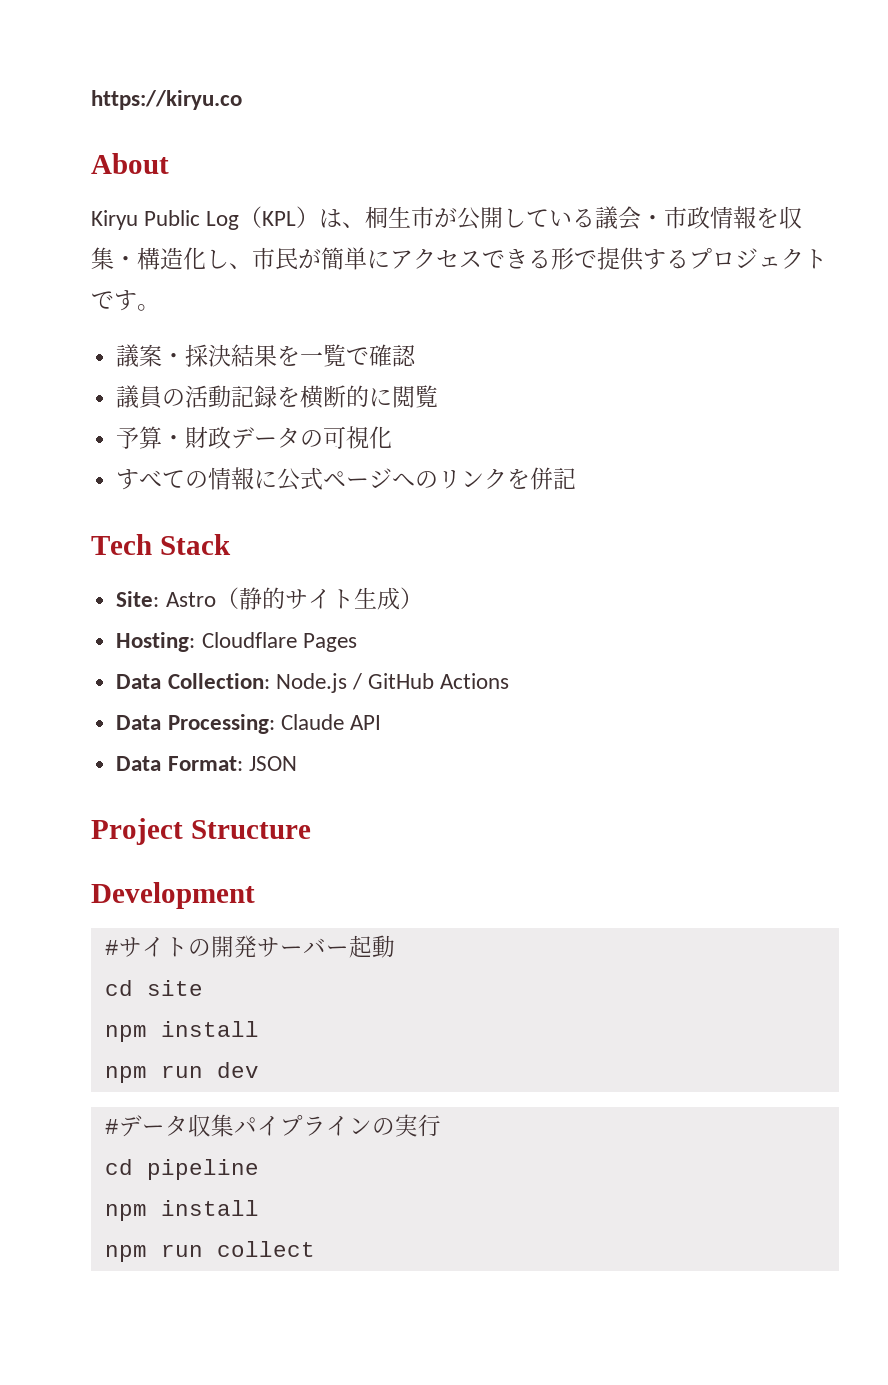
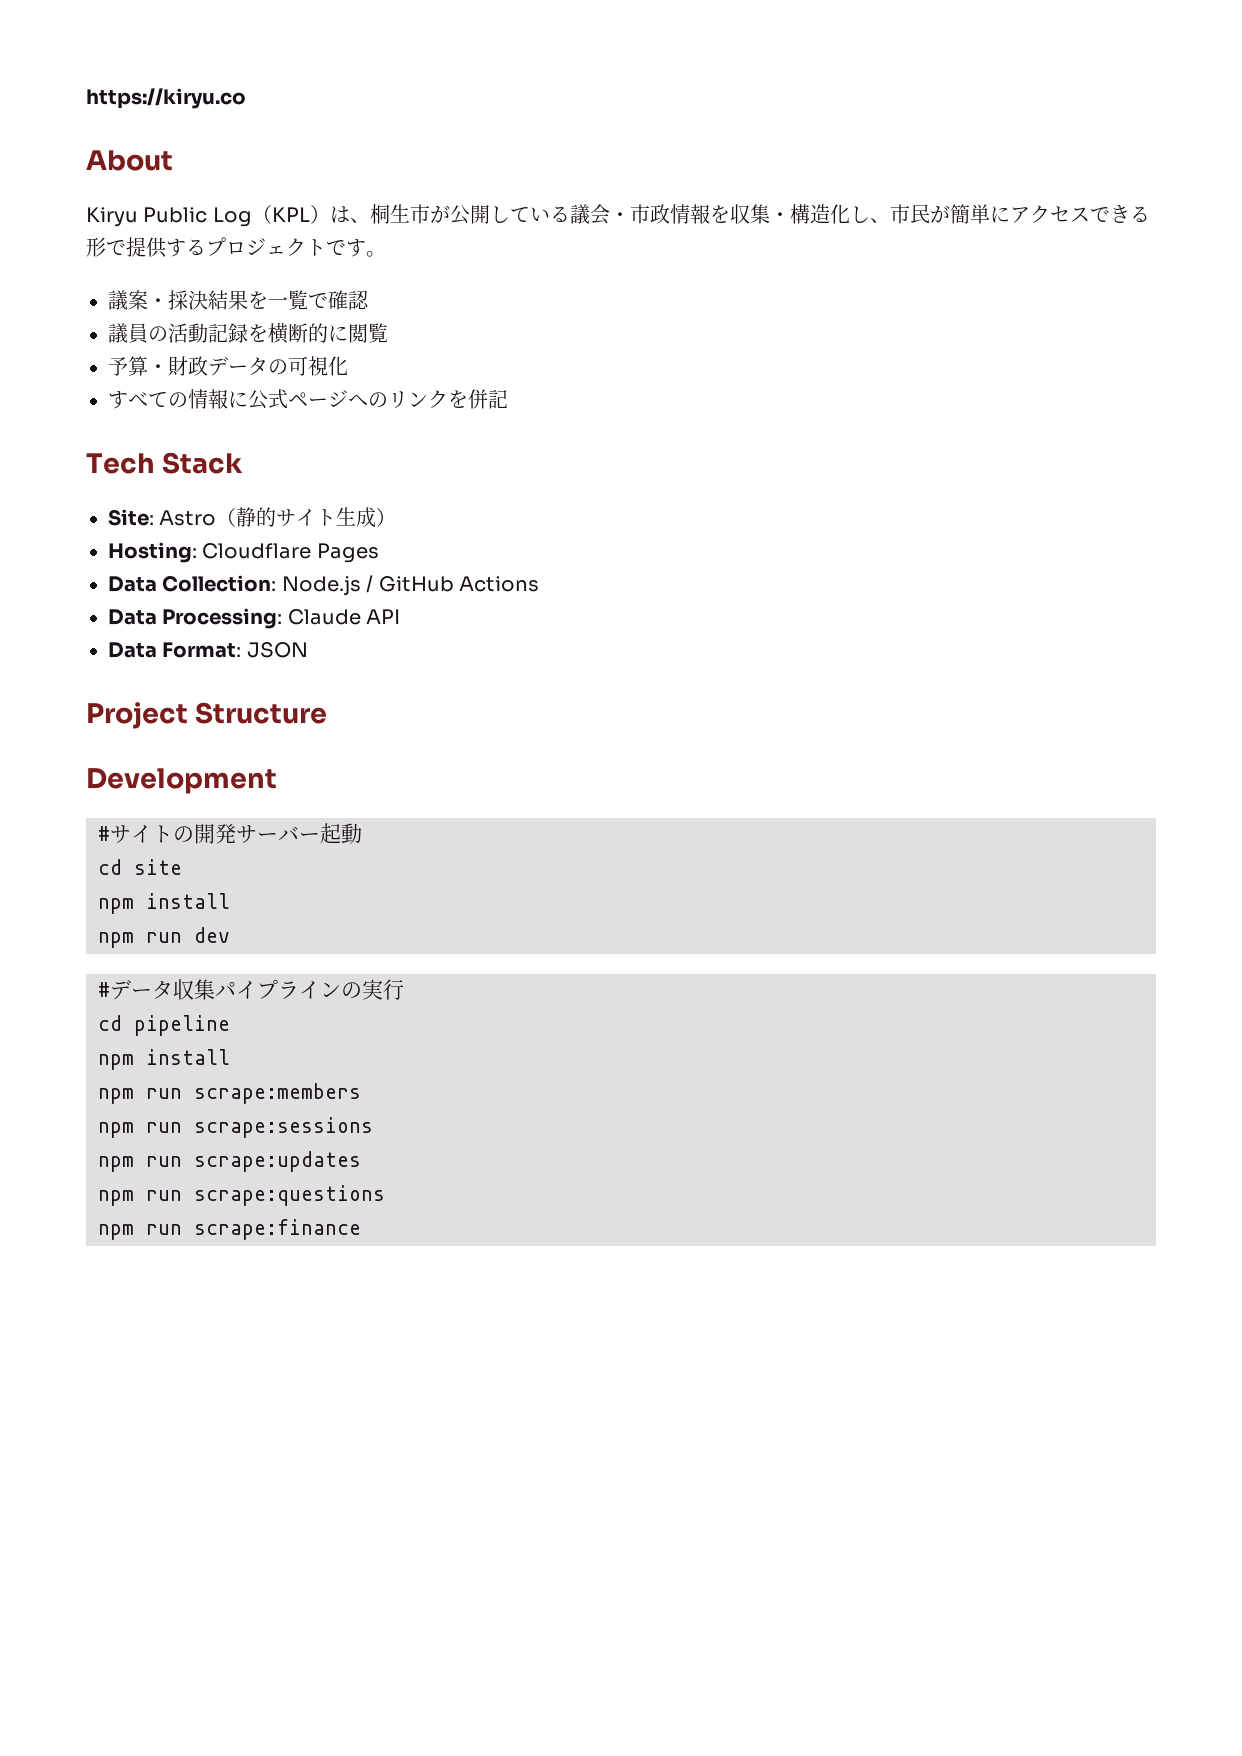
[216,1241,315,1257] collect -> [194,1083,361,1104] [98,1117,373,1138] [98,1151,361,1172] [98,1185,385,1206] [98,1219,361,1240] scrape:members // npm run scrape:sessions // npm run scrape:updates // npm run scrape:questions // npm run scrape:finance

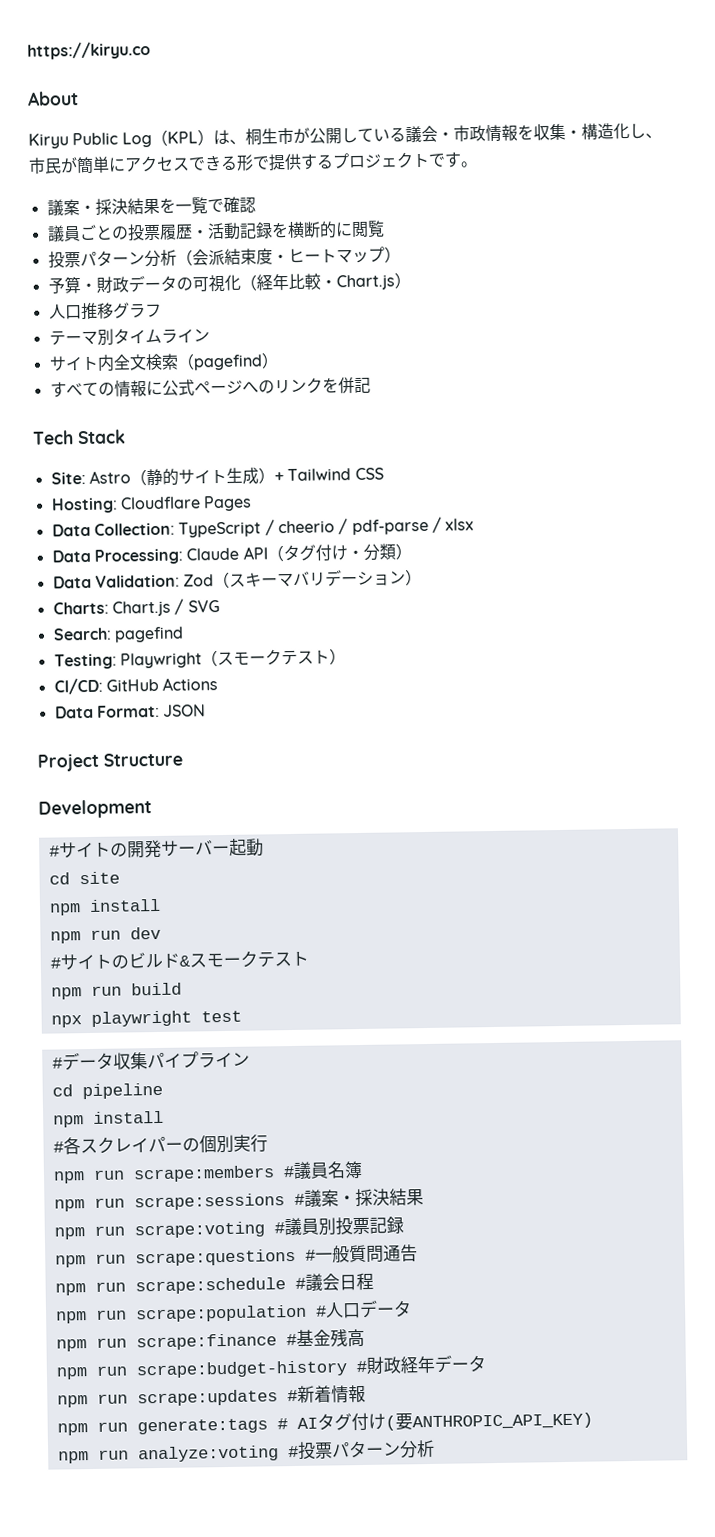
[148,326,168,342] の -> [78,224,209,242] ごとの投票履歴・
(388, 333) none -> [47,246,401,269] // 投票パターン分析（会派結束度・ヒートマップ）
(348, 366) none -> [239,272,411,291] [48,302,162,321] [48,328,210,346] [48,352,279,372] （経年比較・Chart.js） // 人口推移グラフ // テーマ別タイムライン // サイト内全文検索（pagefind）
(397, 517) none -> [273,467,384,482] + Tailwind CSS
[281,575,539,596] [108,608,401,629] Node.js / GitHub Actions // Data Processing: Claude API -> [178,516,475,538] [51,543,412,565] [52,569,423,589] [52,598,220,617] [52,626,184,643] [53,648,346,670] [53,677,219,695] TypeScript / cheerio / pdf-parse / xlsx // Data Processing: Claude API（タグ付け・分類） // Data Validation: Zod（スキーマバリデーション） // Charts: Chart.js / SVG // Search: pagefind // Testing: Playwright（スモークテスト） // CI/CD: GitHub Actions
(230, 935) none -> [49,950,309,971] [50,982,182,1000] [50,1010,242,1028] // #サイトのビルド&スモークテスト // npm run build // npx playwright test
[341,979,404,1000] の実行 -> (250, 1059) none
(230, 1057) none -> [52,1134,268,1155] // #各スクレイパーの個別実行
(361, 1093) none -> [282,1160,363,1180] #議員名簿
(373, 1127) none -> [293,1188,424,1208] [53,1216,404,1240] [54,1244,418,1268] [54,1272,374,1296] [55,1299,412,1324] [55,1328,365,1352] [55,1354,486,1380] #議案・採決結果 // npm run scrape:voting #議員別投票記録 // npm run scrape:questions #一般質問通告 // npm run scrape:schedule #議会日程 // npm run scrape:population #人口データ // npm run scrape:finance #基金残高 // npm run scrape:budget-history #財政経年データ
[98,1185,385,1206] [98,1219,361,1240] // npm run scrape:questions // npm run scrape:finance -> [286,1384,366,1404] [56,1412,593,1436] [57,1439,435,1464] #新着情報 // npm run generate:tags # AIタグ付け(要ANTHROPIC_API_KEY) // npm run analyze:voting #投票パターン分析

